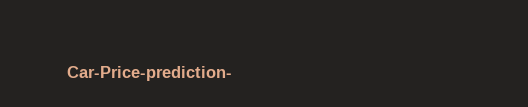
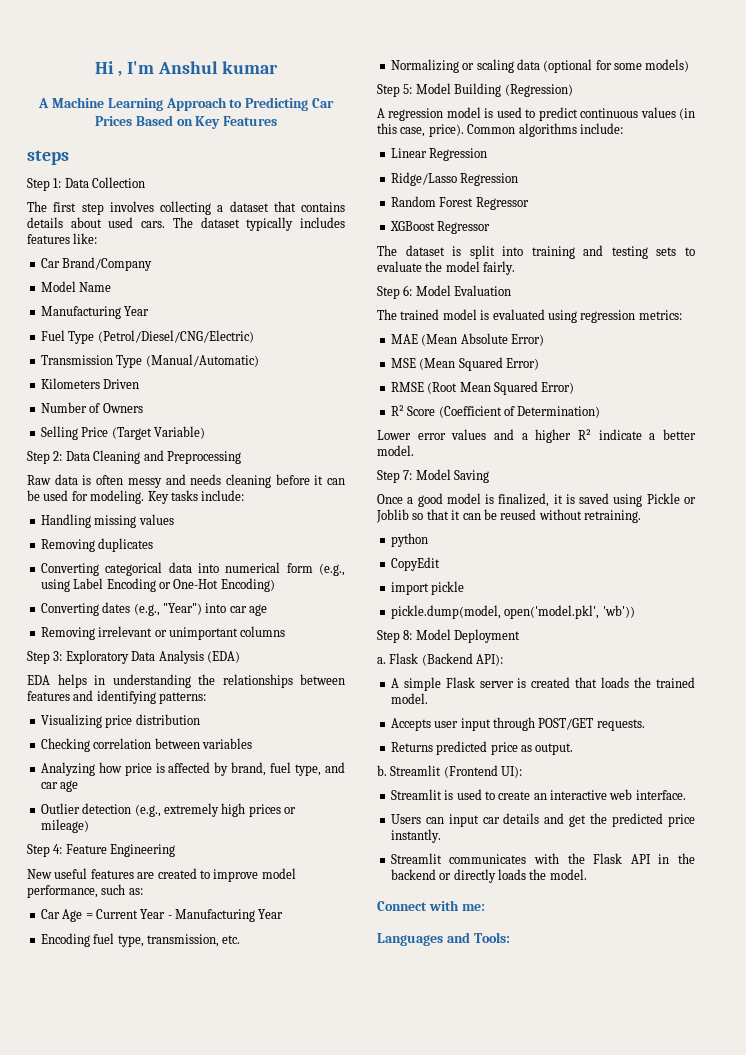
[67,66,232,81] Car-Price-prediction- -> [94,61,279,77] [38,97,334,111] [94,115,278,129] [27,150,69,165] [27,177,146,191] [27,201,345,215] [27,217,346,231] [27,233,98,244] [40,257,153,271] [40,281,112,292] [40,306,150,319] [40,330,254,344] [40,354,259,368] [40,378,140,389] [40,402,143,413] [40,426,205,440] [27,450,241,464] [27,474,345,488] [27,490,245,504] [40,514,174,528] [40,538,154,552] [40,562,345,576] [40,578,275,592] [40,602,267,616] [40,626,286,640] [27,650,240,664] [27,674,345,688] [27,690,207,704] [40,714,200,728] [40,738,252,752] [40,762,345,776] [40,780,79,792] [40,803,296,817] [40,819,89,833] [27,844,176,857] [27,868,296,882] [27,884,143,898] [40,909,284,922] [40,933,241,947] [390,59,690,73] [377,83,573,97] [377,107,695,121] [377,123,623,137] [390,148,488,161] [390,172,519,186] [390,196,529,210] [389,221,491,234] [377,245,695,259] [377,261,516,275] [377,285,512,299] [377,309,682,323] [390,333,544,346] [390,357,539,371] [390,381,575,395] [390,405,601,418] [377,429,696,443] [377,445,414,456] [377,469,490,483] [377,493,696,507] [376,509,641,523] [390,533,428,547] [390,557,440,571] [390,581,465,595] [390,605,635,619] [377,629,521,643] [377,653,504,666] [390,677,695,691] [390,693,428,704] [390,717,645,731] [390,741,574,755] [377,765,523,778] [390,789,686,800] [390,813,695,827] [390,829,441,843] [390,853,695,864] [390,869,587,883] [377,900,485,911] [377,932,510,946] Hi , I'm Anshul kumar // A Machine Learning Approach to Predicting Car Prices Based on Key Features // steps // Step 1: Data Collection // The first step involves collecting a dataset that contains details about used cars. The dataset typically includes features like: // Car Brand/Company // Model Name // Manufacturing Year // Fuel Type (Petrol/Diesel/CNG/Electric) // Transmission Type (Manual/Automatic) // Kilometers Driven // Number of Owners // Selling Price (Target Variable) // Step 2: Data Cleaning and Preprocessing // Raw data is often messy and needs cleaning before it can be used for modeling. Key tasks include: // Handling missing values // Removing duplicates // Converting categorical data into numerical form (e.g., using Label Encoding or One-Hot Encoding) // Converting dates (e.g., "Year") into car age // Removing irrelevant or unimportant columns // Step 3: Exploratory Data Analysis (EDA) // EDA helps in understanding the relationships between features and identifying patterns: // Visualizing price distribution // Checking correlation between variables // Analyzing how price is affected by brand, fuel type, and car age // Outlier detection (e.g., extremely high prices or mileage) // Step 4: Feature Engineering // New useful features are created to improve model performance, such as: // Car Age = Current Year - Manufacturing Year // Encoding fuel type, transmission, etc. // Normalizing or scaling data (optional for some models) // Step 5: Model Building (Regression) // A regression model is used to predict continuous values (in this case, price). Common algorithms include: // Linear Regression // Ridge/Lasso Regression // Random Forest Regressor // XGBoost Regressor // The dataset is split into training and testing sets to evaluate the model fairly. // Step 6: Model Evaluation // The trained model is evaluated using regression metrics: // MAE (Mean Absolute Error) // MSE (Mean Squared Error) // RMSE (Root Mean Squared Error) // R² Score (Coefficient of Determination) // Lower error values and a higher R² indicate a better model. // Step 7: Model Saving // Once a good model is finalized, it is saved using Pickle or Joblib so that it can be reused without retraining. // python // CopyEdit // import pickle // pickle.dump(model, open('model.pkl', 'wb')) // Step 8: Model Deployment // a. Flask (Backend API): // A simple Flask server is created that loads the trained model. // Accepts user input through POST/GET requests. // Returns predicted price as output. // b. Streamlit (Frontend UI): // Streamlit is used to create an interactive web interface. // Users can input car details and get the predicted price instantly. // Streamlit communicates with the Flask API in the backend or directly loads the model. // Connect with me: // Languages and Tools:

